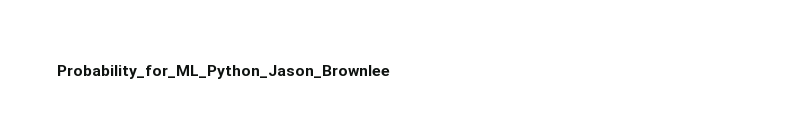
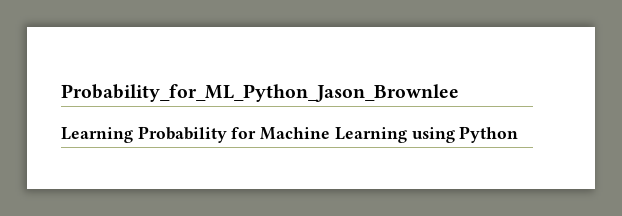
(390, 72) none -> [61,126,519,143] // Learning Probability for Machine Learning using Python

